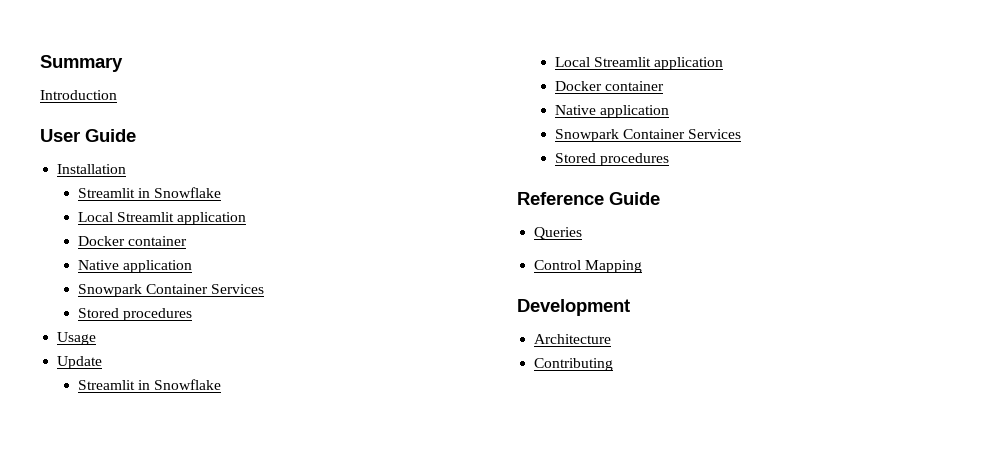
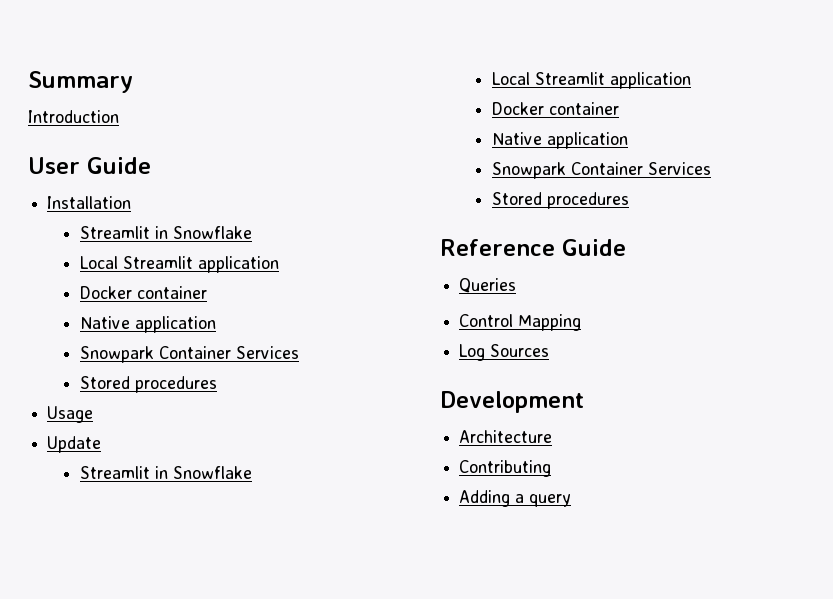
(643, 266) none -> [459,344,550,361] // Log Sources
(614, 364) none -> [459,490,572,507] // Adding a query

